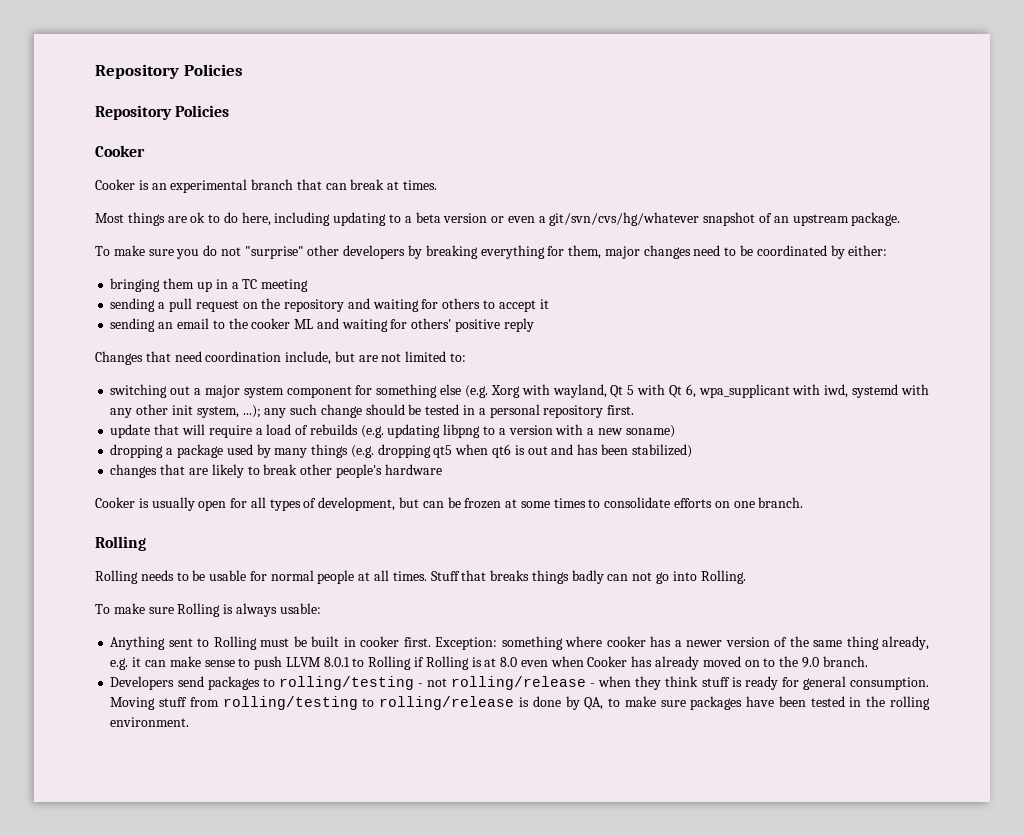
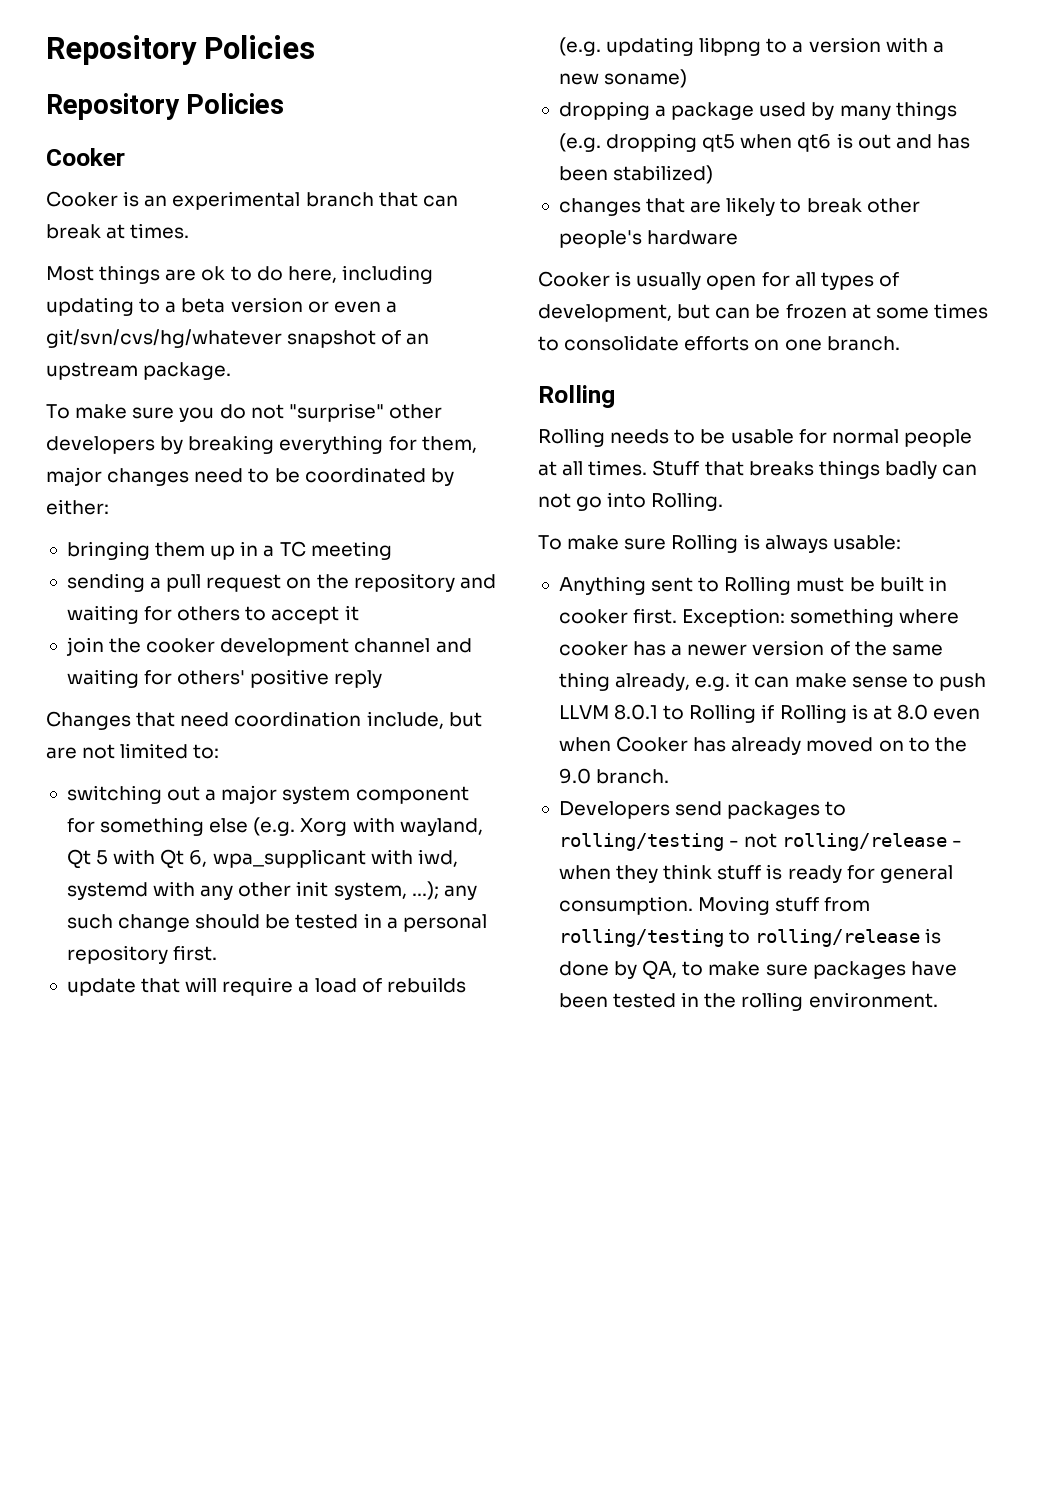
[110,318,314,332] sending an email to the cooker ML -> [65,637,431,656] join the cooker development channel

